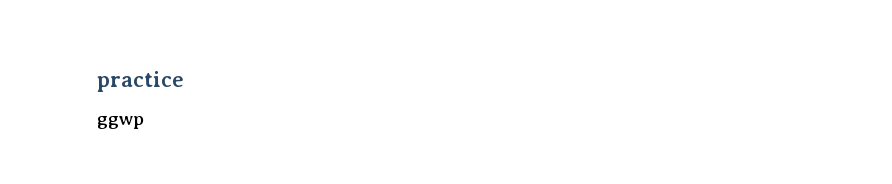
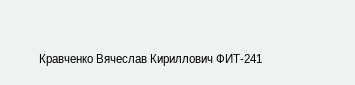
[97,71,184,92] [97,116,144,129] practice // ggwp -> [39,54,263,66] Кравченко Вячеслав Кириллович ФИТ-241

